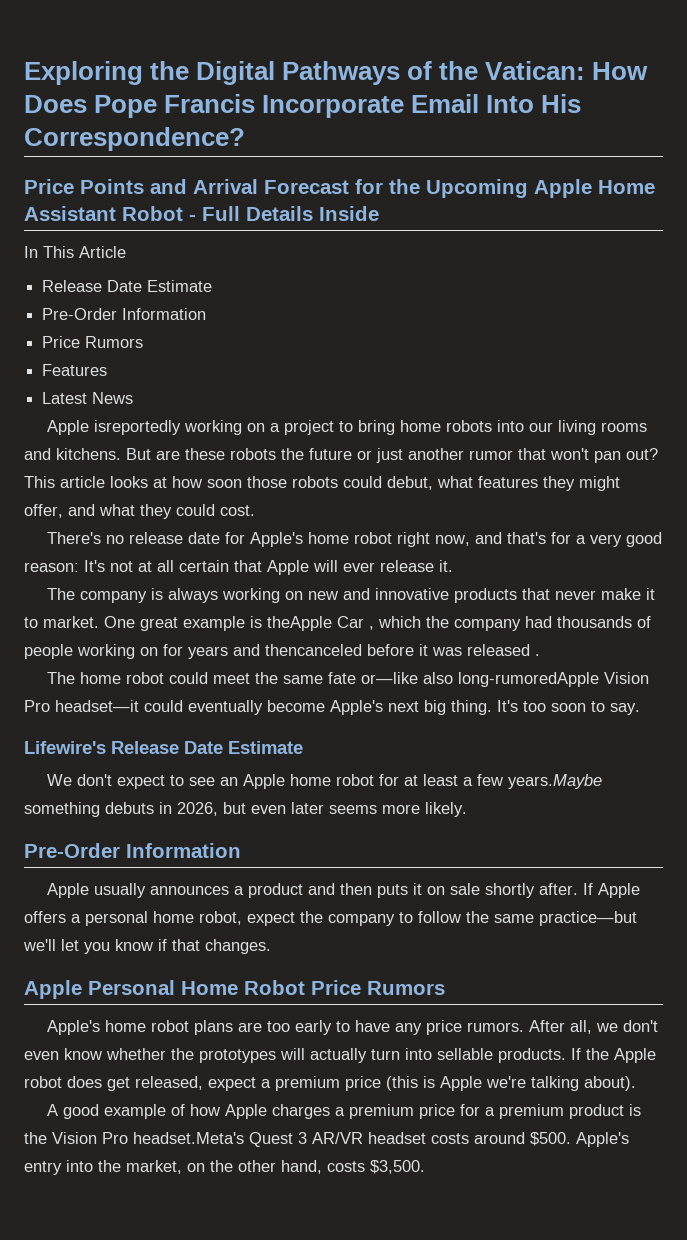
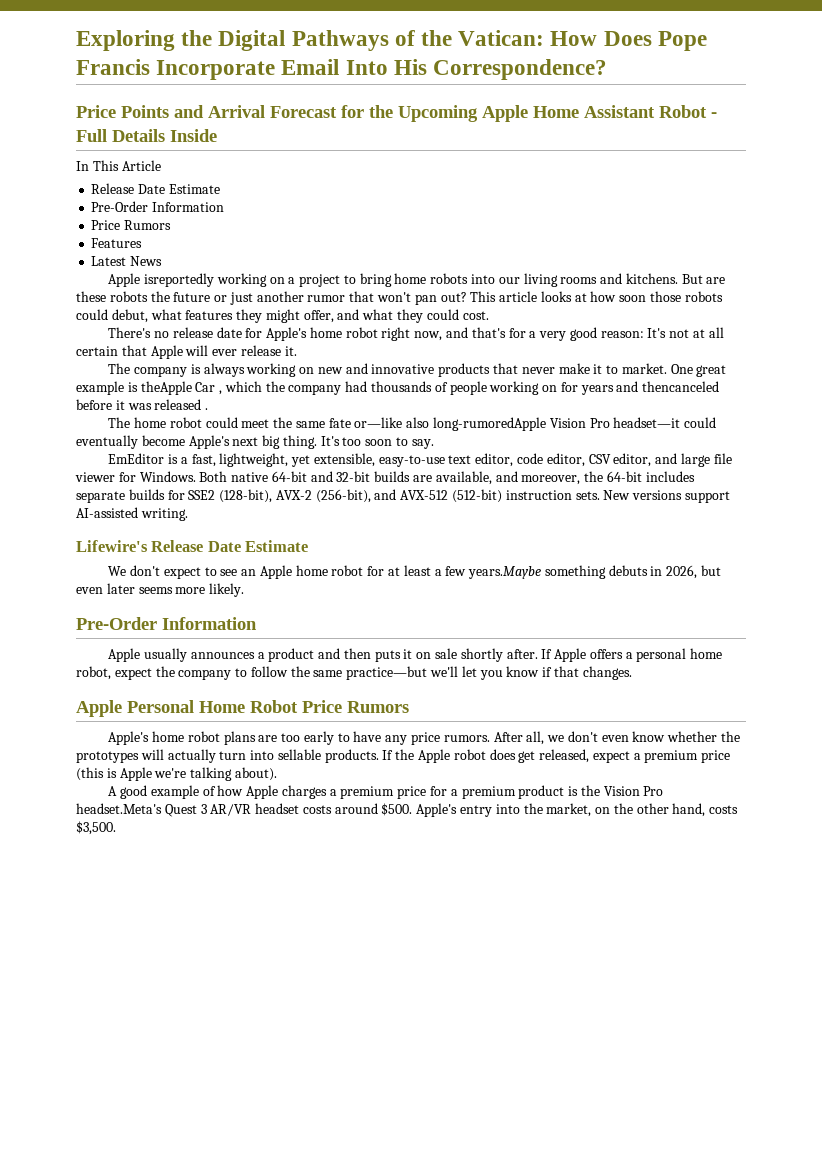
(640, 709) none -> [108,453,732,467] [75,471,695,485] [76,489,730,503] [76,507,188,521] // EmEditor is a fast, lightweight, yet extensible, easy-to-use text editor, code editor, CSV editor, and large file viewer for Windows. Both native 64-bit and 32-bit builds are available, and moreover, the 64-bit includes separate builds for SSE2 (128-bit), AVX-2 (256-bit), and AVX-512 (512-bit) instruction sets. New versions support AI-assisted writing.

